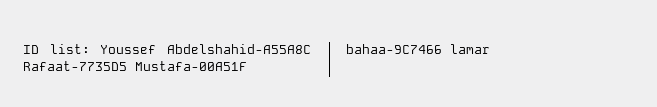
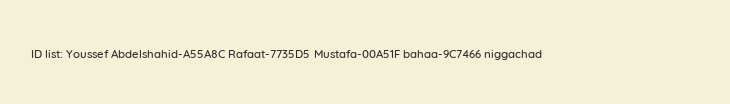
[450,44,490,54] lamar -> [483,50,542,60] niggachad

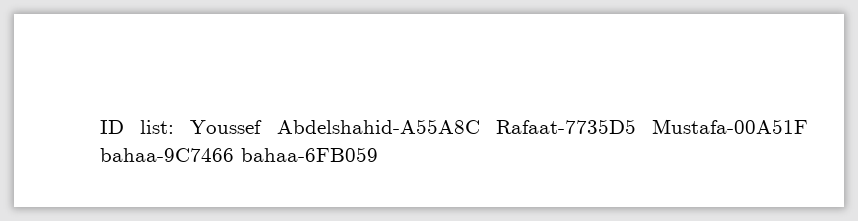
[483,50,542,60] niggachad -> [241,147,378,162] bahaa-6FB059

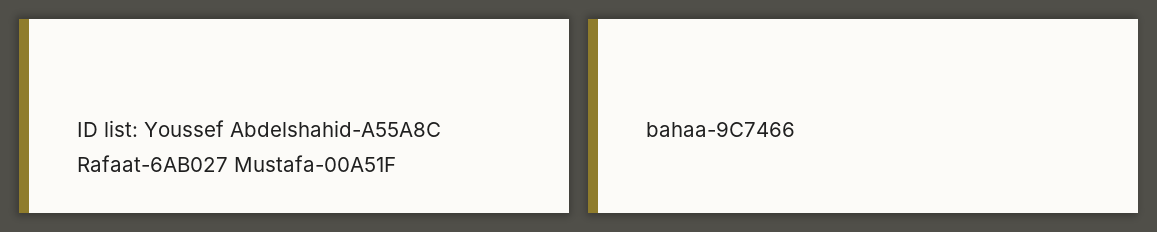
[495,119,636,134] Rafaat-7735D5 -> [77,155,228,172] Rafaat-6AB027
[241,147,378,162] bahaa-6FB059 -> (795, 129) none

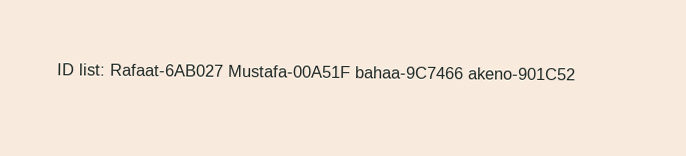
[144,120,441,137] Youssef Abdelshahid-A55A8C -> (106, 69) none
(795, 129) none -> [467,67,576,81] akeno-901C52

